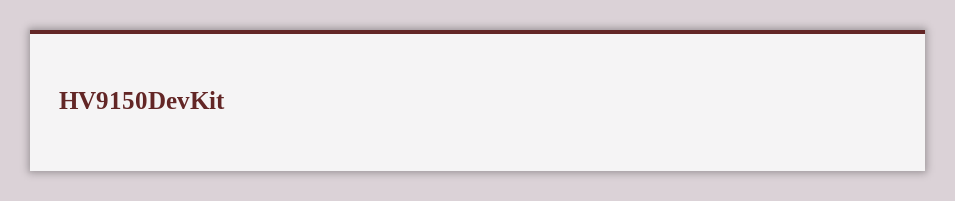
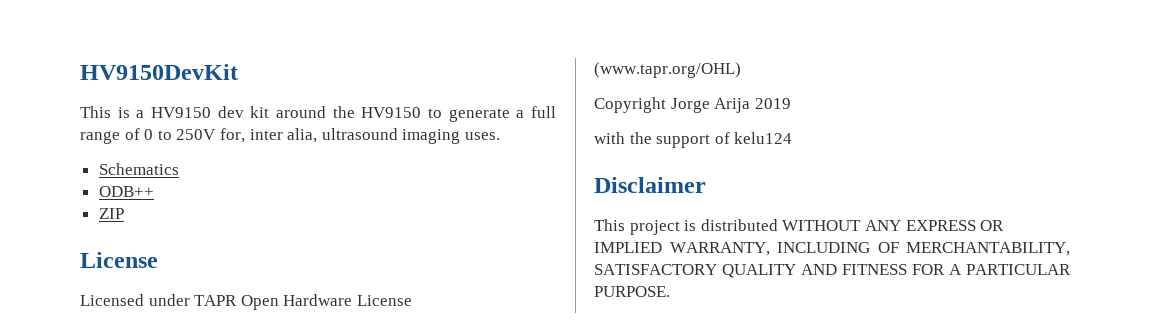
(225, 100) none -> [80,106,556,122] [80,128,500,144] [98,163,179,175] [98,186,154,197] [98,208,124,219] [80,252,158,268] [80,294,412,310] [594,62,741,78] [594,97,791,113] [594,132,793,148] [594,177,706,193] [594,219,1005,235] [594,242,1070,256] [594,264,1071,278] [594,286,670,297] // This is a HV9150 dev kit around the HV9150 to generate a full range of 0 to 250V for, inter alia, ultrasound imaging uses. // Schematics // ODB++ // ZIP // License // Licensed under TAPR Open Hardware License (www.tapr.org/OHL) // Copyright Jorge Arija 2019 // with the support of kelu124 // Disclaimer // This project is distributed WITHOUT ANY EXPRESS OR IMPLIED WARRANTY, INCLUDING OF MERCHANTABILITY, SATISFACTORY QUALITY AND FITNESS FOR A PARTICULAR PURPOSE.

